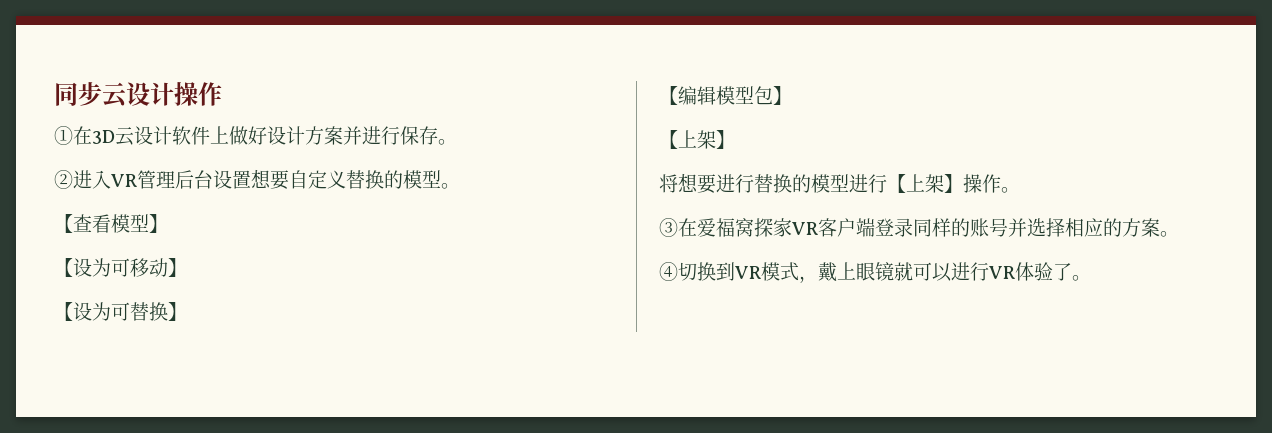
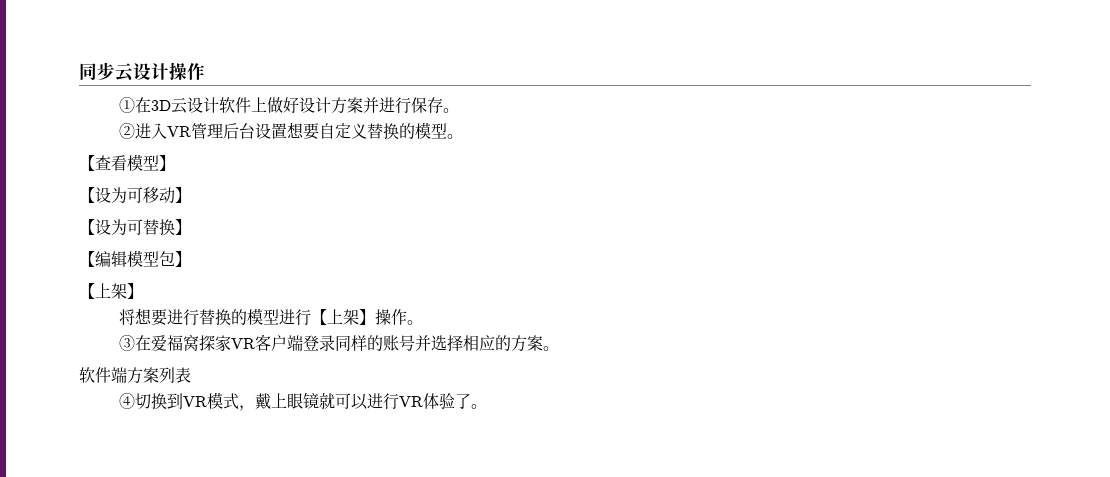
(1179, 234) none -> [79,367,191,384] // 软件端方案列表

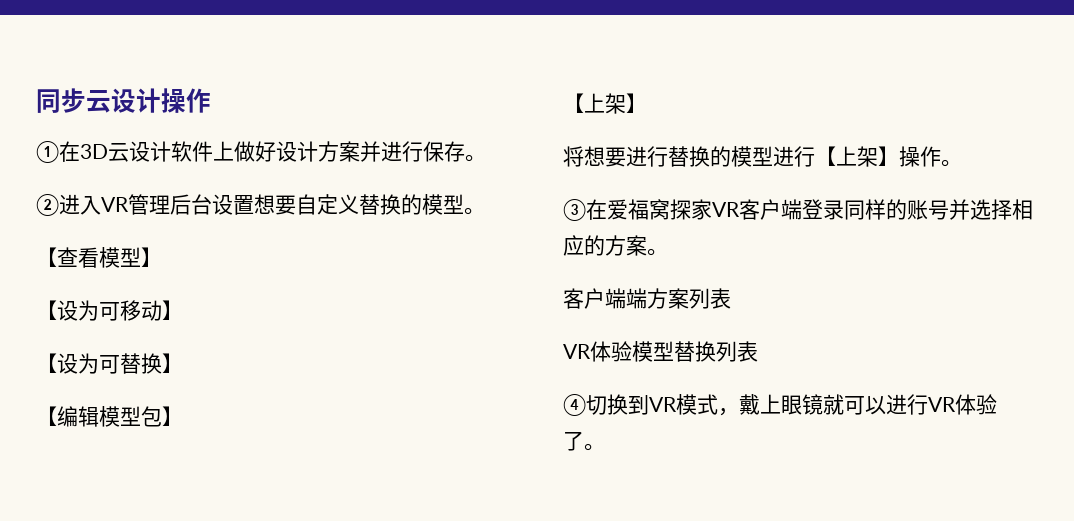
[79,367,111,383] 软件 -> [563,288,626,309] 客户端
(191, 375) none -> [563,341,758,362] // VR体验模型替换列表

